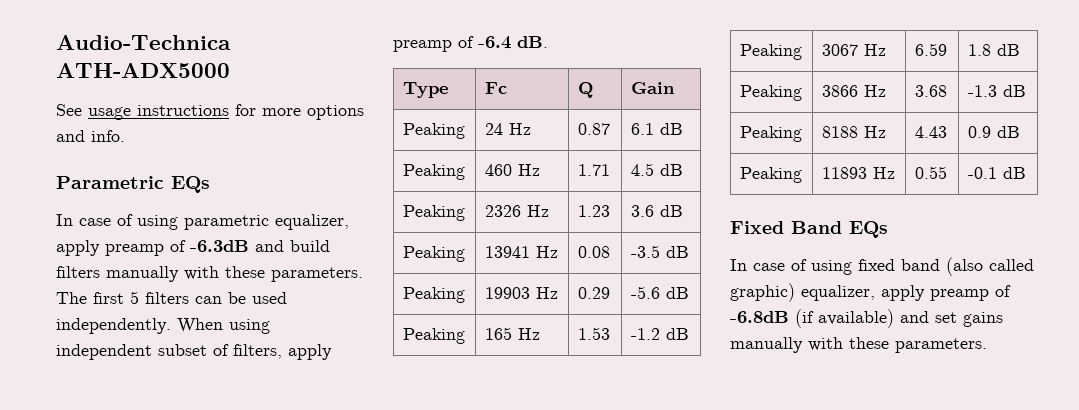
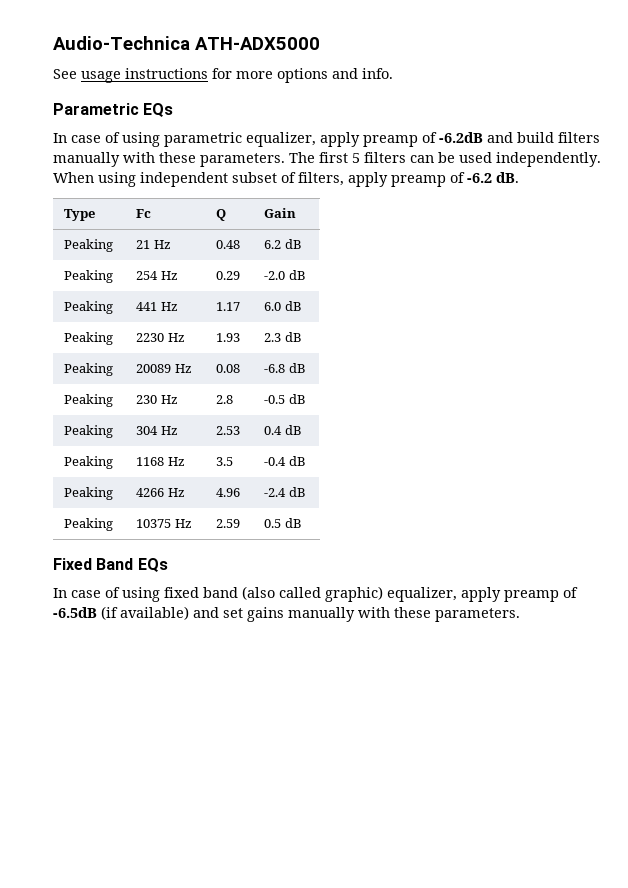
[190,240,249,252] -6.3dB -> [439,132,483,143] -6.2dB
[478,36,511,49] -6.4 -> [467,173,492,183] -6.2
[484,123,531,135] [577,123,610,135] [630,123,683,135] [402,164,465,180] [484,164,540,176] [577,164,610,176] [630,163,683,176] [402,205,465,221] [484,205,549,217] [577,205,610,217] [630,205,683,217] [402,246,465,262] [484,246,530,258] 24 Hz | 0.87 | 6.1 dB // Peaking | 460 Hz | 1.71 | 4.5 dB // Peaking | 2326 Hz | 1.23 | 3.6 dB // Peaking | 13941 -> [136,240,171,249] [216,240,241,249] [264,239,302,249] [64,270,114,283] [136,271,178,280] [216,271,241,280] [264,270,306,280] [64,301,114,314] [136,302,178,311] [216,302,241,311] [264,301,302,311] [64,332,114,345] [136,333,185,342] [216,333,241,342] [264,332,302,342] [64,363,114,376] [136,364,172,373] 21 Hz | 0.48 | 6.2 dB // Peaking | 254 Hz | 0.29 | -2.0 dB // Peaking | 441 Hz | 1.17 | 6.0 dB // Peaking | 2230 Hz | 1.93 | 2.3 dB // Peaking | 20089
[630,245,689,258] [402,287,465,303] [484,287,558,299] [577,287,610,299] [630,286,689,299] [402,328,465,344] [484,327,540,340] [577,327,610,340] [630,328,689,340] [739,44,802,60] [821,44,886,56] [914,43,947,56] [967,44,1020,56] [739,85,802,101] [821,85,886,97] [914,85,947,97] [967,85,1026,97] [739,126,802,142] [821,126,886,138] [914,126,947,138] [967,126,1020,138] [739,167,802,183] [821,167,895,179] [914,166,947,179] [967,167,997,179] -3.5 dB // Peaking | 19903 Hz | 0.29 | -5.6 dB // Peaking | 165 Hz | 1.53 | -1.2 dB // Peaking | 3067 Hz | 6.59 | 1.8 dB // Peaking | 3866 Hz | 3.68 | -1.3 dB // Peaking | 8188 Hz | 4.43 | 0.9 dB // Peaking | 11893 Hz | 0.55 | -0.1 -> [264,363,306,373] [64,394,114,407] [136,395,178,404] [216,395,234,404] [264,394,306,404] [64,425,114,438] [136,426,178,435] [216,426,241,435] [264,425,302,435] [64,456,114,469] [136,457,185,466] [216,457,234,466] [264,456,306,466] [64,487,114,500] [136,488,185,497] [216,488,241,497] [264,487,306,497] [64,518,114,531] [136,519,192,528] [216,519,241,528] [264,519,282,528] -6.8 dB // Peaking | 230 Hz | 2.8 | -0.5 dB // Peaking | 304 Hz | 2.53 | 0.4 dB // Peaking | 1168 Hz | 3.5 | -0.4 dB // Peaking | 4266 Hz | 4.96 | -2.4 dB // Peaking | 10375 Hz | 2.59 | 0.5
[730,311,789,323] -6.8dB -> [53,607,97,618] -6.5dB

